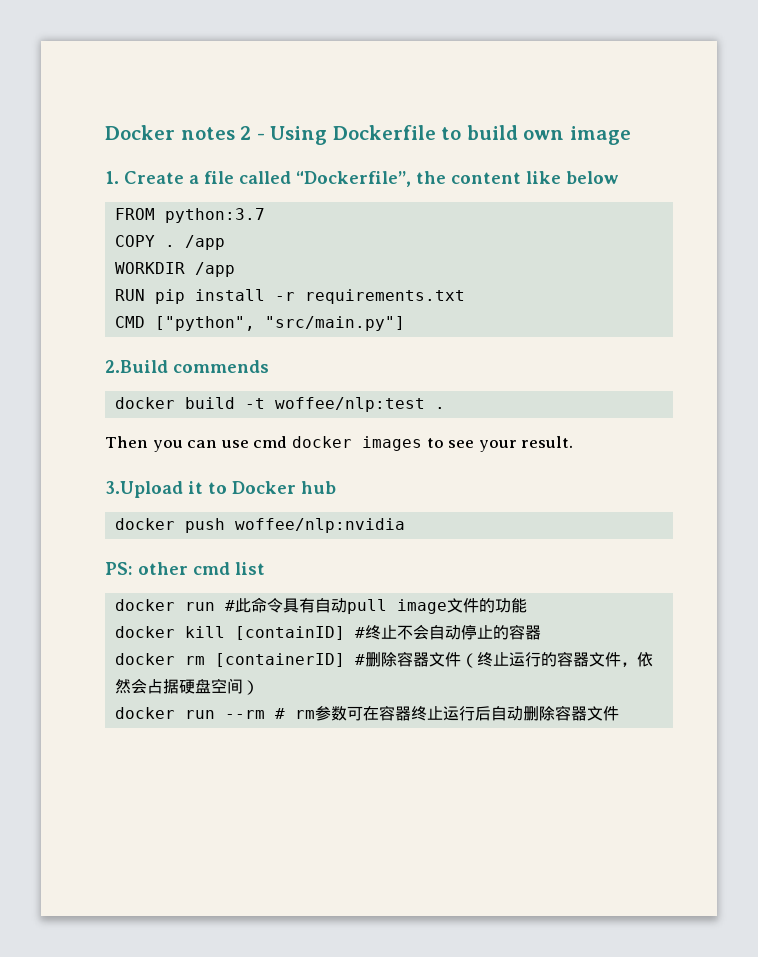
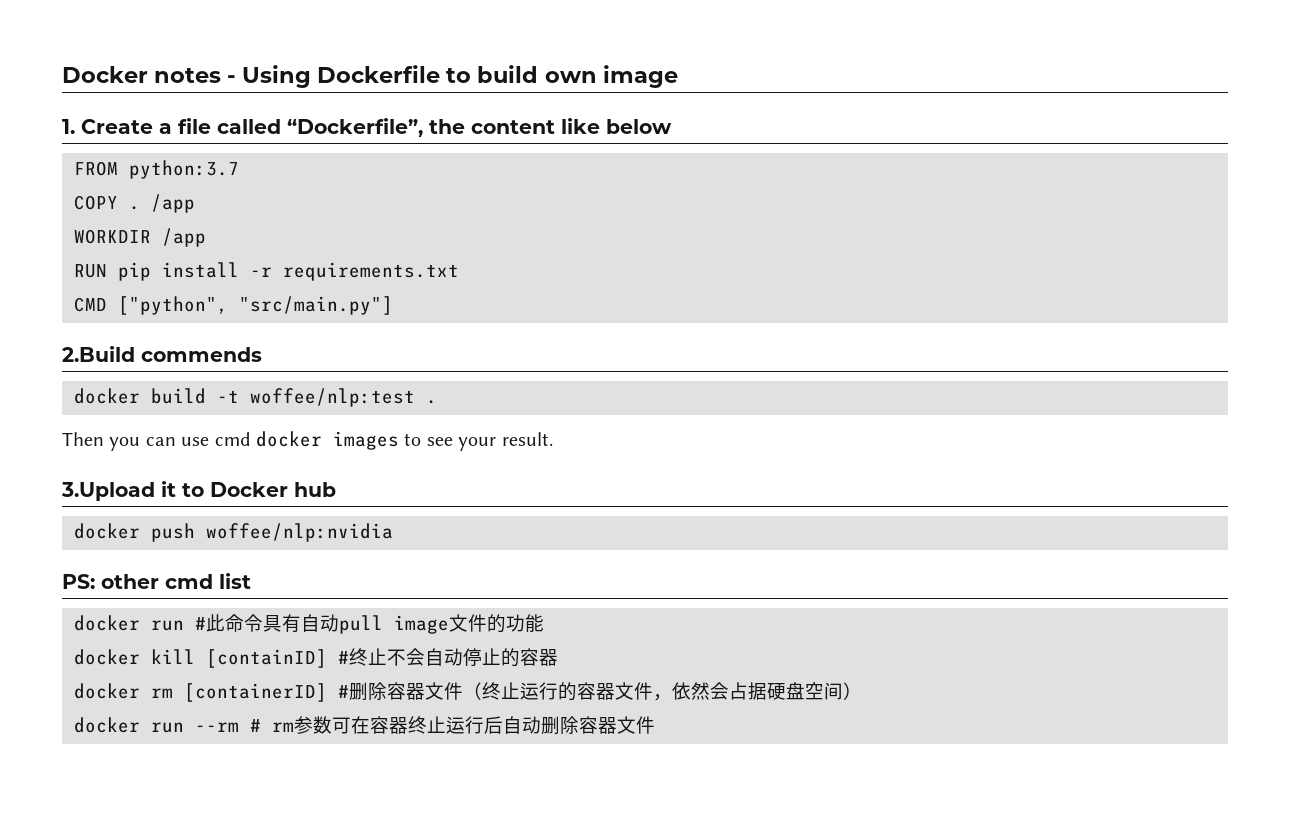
[240,126,252,140] 2 -> (222, 75) none

